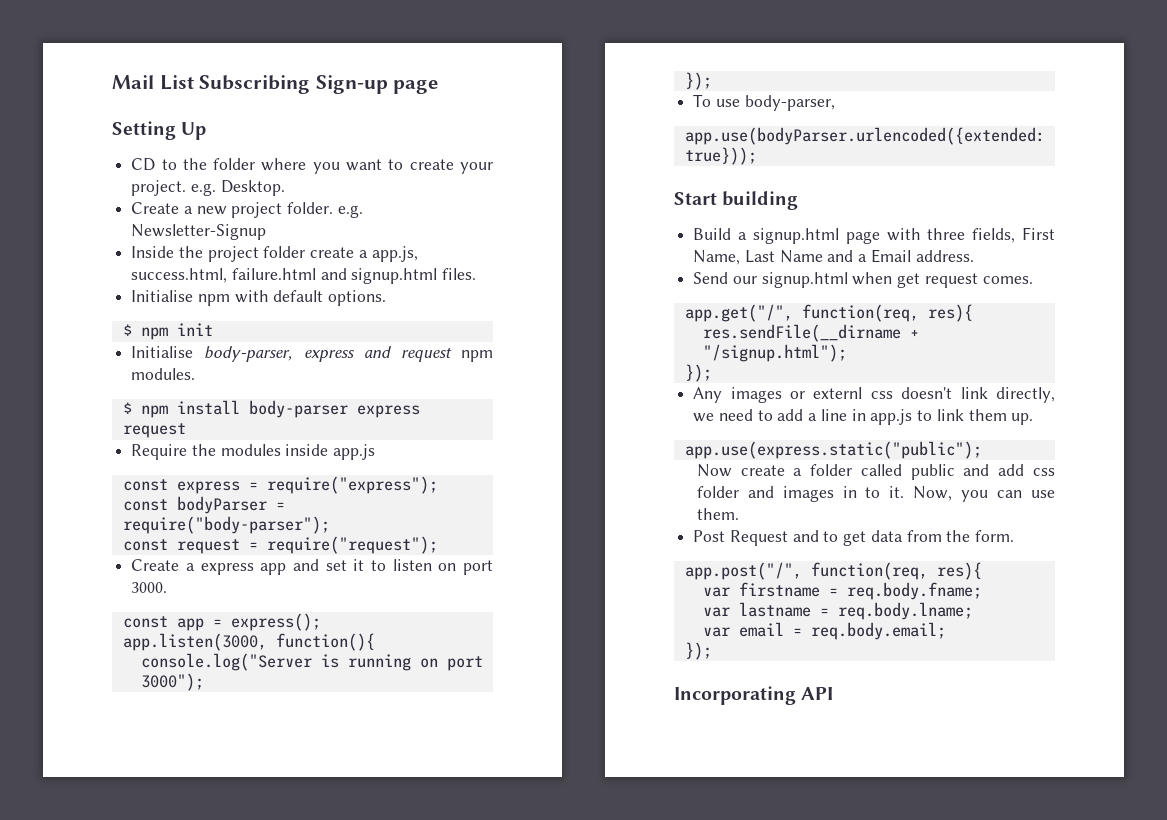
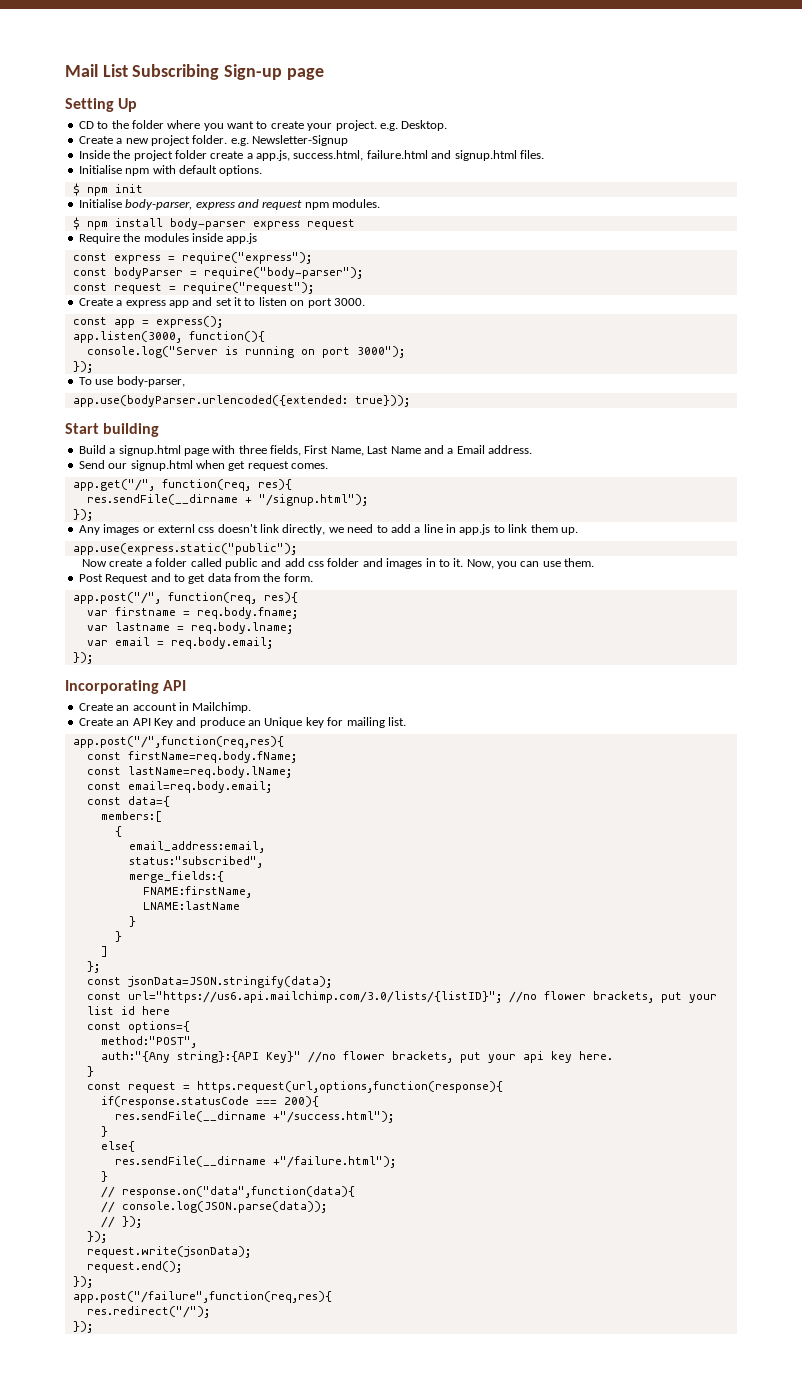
(834, 693) none -> [78,702,252,713] [78,717,406,728] [72,736,284,748] [86,751,297,763] [86,766,292,778] [86,781,272,793] [86,796,170,807] [100,811,162,822] [114,826,122,837] [128,841,265,853] [128,856,263,868] [128,871,224,883] [142,886,252,898] [142,901,240,910] [128,916,136,927] [114,931,122,942] [100,946,108,957] [86,961,100,973] [86,976,332,988] [86,991,717,1003] [86,1006,170,1015] [86,1021,190,1033] [100,1036,197,1048] [100,1051,613,1063] [86,1066,94,1077] [86,1081,503,1093] [100,1096,319,1108] [114,1111,394,1123] [100,1126,108,1137] [100,1141,135,1152] [114,1156,396,1168] [100,1171,108,1182] [100,1186,355,1198] [100,1201,327,1213] [100,1216,142,1228] [86,1231,107,1243] [86,1246,251,1258] [86,1261,182,1273] [72,1276,93,1288] [72,1291,332,1303] [86,1306,210,1318] [72,1321,93,1333] // Create an account in Mailchimp. // Create an API Key and produce an Unique key for mailing list. // app.post("/",function(req,res){ // const firstName=req.body.fName; // const lastName=req.body.lName; // const email=req.body.email; // const data={ // members:[ // { // email_address:email, // status:"subscribed", // merge_fields:{ // FNAME:firstName, // LNAME:lastName // } // } // ] // }; // const jsonData=JSON.stringify(data); // const url="https://us6.api.mailchimp.com/3.0/lists/{listID}"; //no flower brackets, put your list id here // const options={ // method:"POST", // auth:"{Any string}:{API Key}" //no flower brackets, put your api key here. // } // const request = https.request(url,options,function(response){ // if(response.statusCode === 200){ // res.sendFile(__dirname +"/success.html"); // } // else{ // res.sendFile(__dirname +"/failure.html"); // } // // response.on("data",function(data){ // // console.log(JSON.parse(data)); // // }); // }); // request.write(jsonData); // request.end(); // }); // app.post("/failure",function(req,res){ // res.redirect("/"); // });

